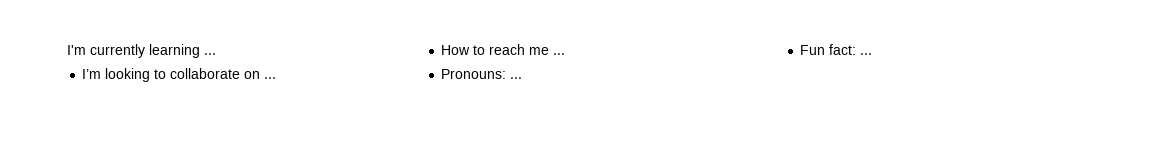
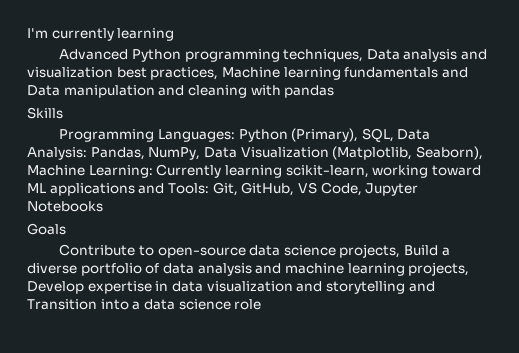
[204,53,216,55] [82,68,277,82] [441,44,566,55] [441,69,523,79] [800,44,873,55] ... // I’m looking to collaborate on ... // How to reach me ... // Pronouns: ... // Fun fact: ... -> [59,49,488,62] [27,67,468,80] [27,85,335,98] [27,107,63,119] [59,128,431,142] [27,146,483,160] [27,164,481,178] [27,182,419,196] [27,201,103,212] [27,223,66,235] [59,244,450,258] [27,262,470,276] [27,281,435,294] [27,299,262,310] // Advanced Python programming techniques, Data analysis and visualization best practices, Machine learning fundamentals and Data manipulation and cleaning with pandas // Skills // Programming Languages: Python (Primary), SQL, Data Analysis: Pandas, NumPy, Data Visualization (Matplotlib, Seaborn), Machine Learning: Currently learning scikit-learn, working toward ML applications and Tools: Git, GitHub, VS Code, Jupyter Notebooks // Goals // Contribute to open-source data science projects, Build a diverse portfolio of data analysis and machine learning projects, Develop expertise in data visualization and storytelling and Transition into a data science role

